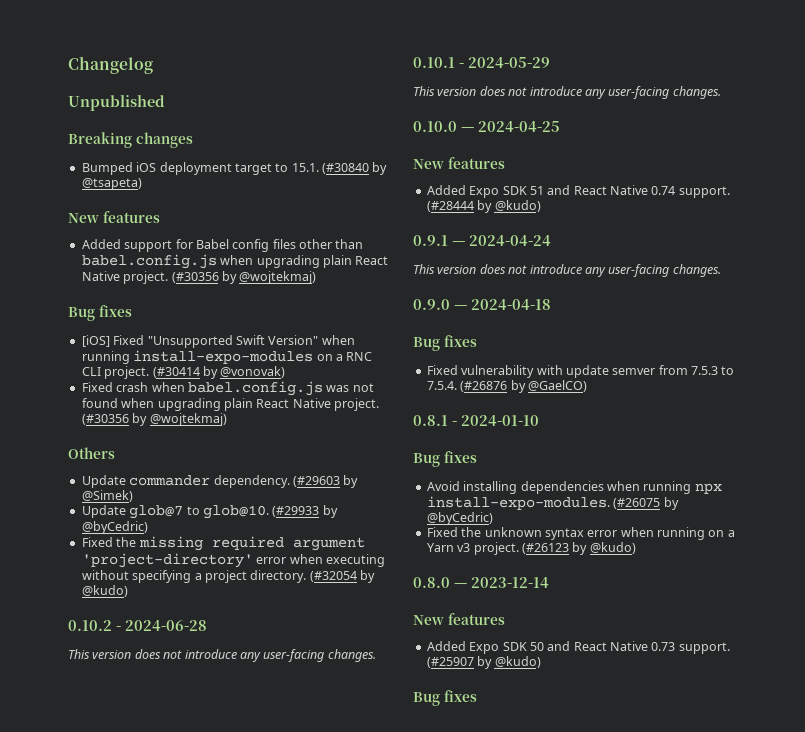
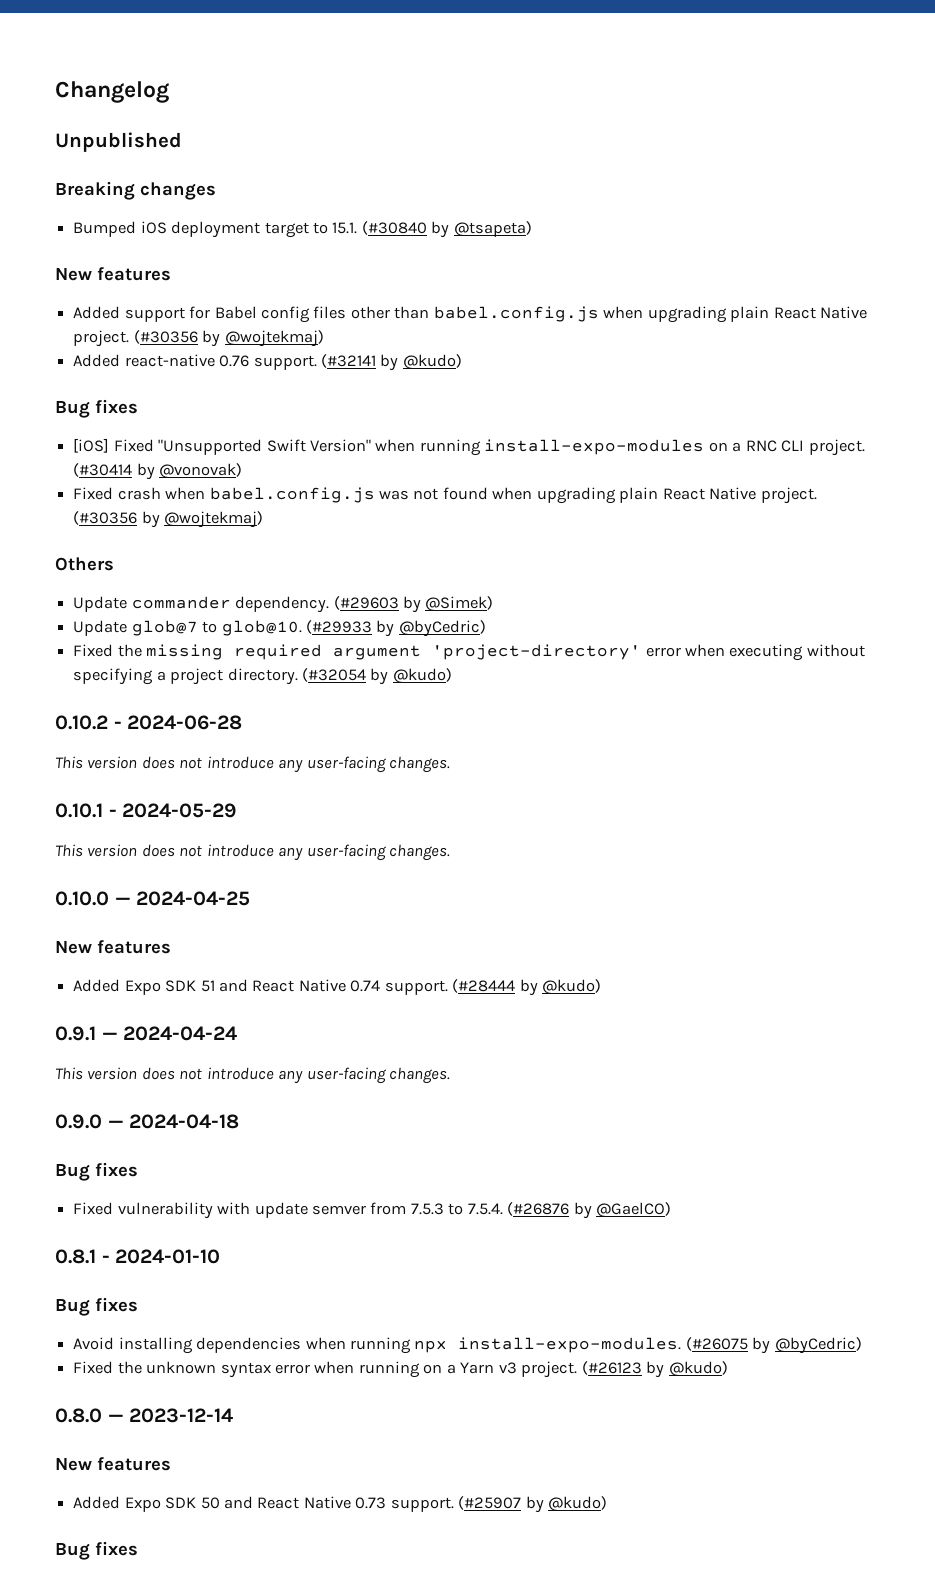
(317, 277) none -> [73,354,462,371] // Added react-native 0.76 support. (#32141 by @kudo)

